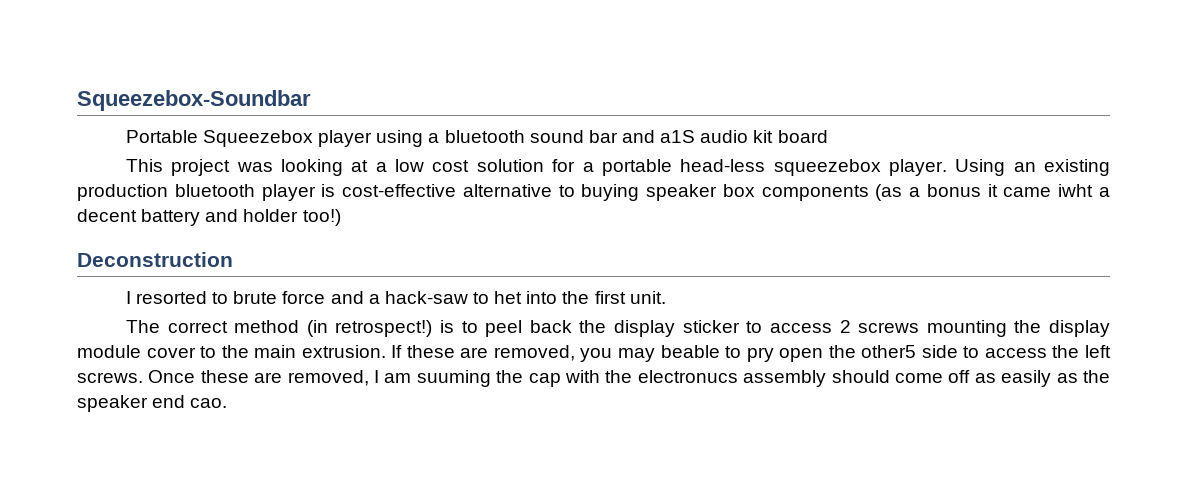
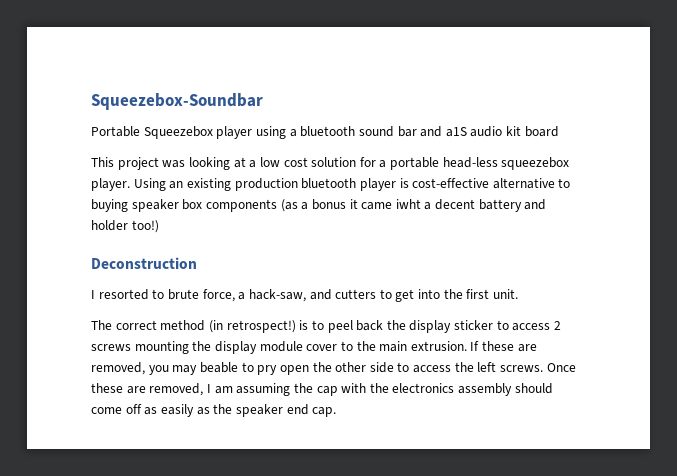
[282,291,523,304] force and a hack-saw to het -> [202,289,415,302] force, a hack-saw, and cutters to get
[861,345,917,358] other5 -> [335,362,367,372] other
[416,370,491,387] suuming -> [236,383,291,396] assuming
[637,370,738,383] electronucs -> [392,383,455,393] electronics
[190,398,228,408] cao. -> [312,407,337,417] cap.

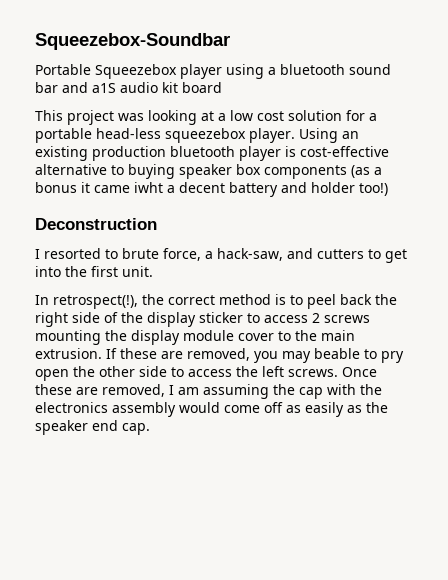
[91,320,296,333] The correct method (in retrospect!) -> [35,294,271,309] In retrospect(!), the correct method
(406, 325) none -> [35,312,143,327] right side of the
[514,383,553,394] should -> [179,402,220,413] would

